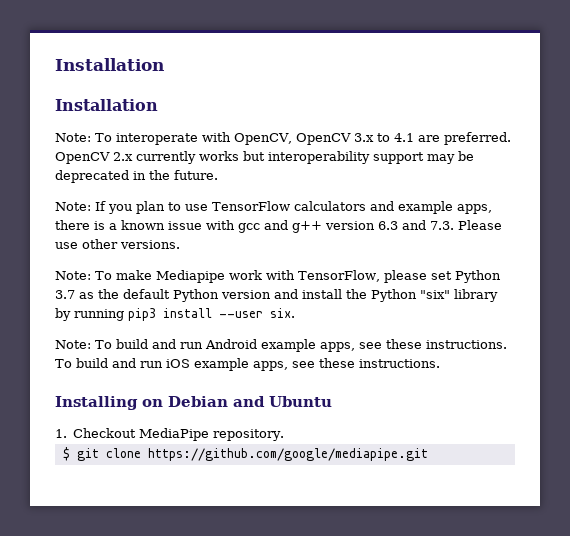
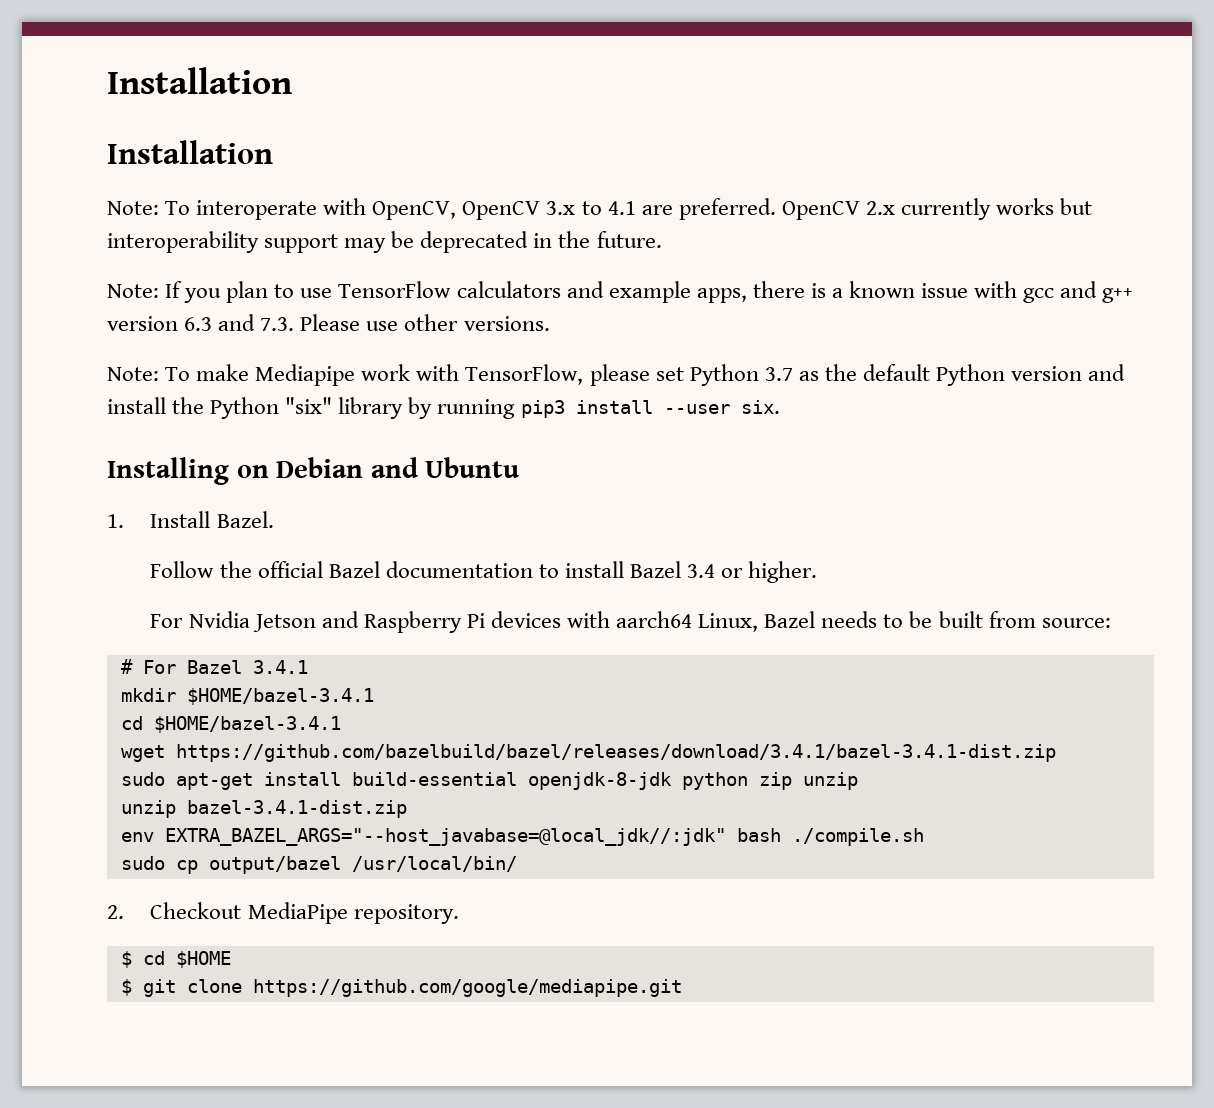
[55,339,507,352] [55,358,440,371] // Note: To build and run Android example apps, see these instructions. To build and run iOS example apps, see these instructions. -> (780, 407) none
(67, 433) none -> [150,511,274,528] [150,561,818,583] [150,611,1111,633] [120,659,308,674] [120,688,374,705] [120,716,341,733] [120,744,1056,762] [120,772,858,790] [120,800,407,818] [120,828,924,846] [120,856,517,874] [107,905,124,919] Install Bazel. // Follow the official Bazel documentation to install Bazel 3.4 or higher. // For Nvidia Jetson and Raspberry Pi devices with aarch64 Linux, Bazel needs to be built from source: // # For Bazel 3.4.1 // mkdir $HOME/bazel-3.4.1 // cd $HOME/bazel-3.4.1 // wget https://github.com/bazelbuild/bazel/releases/download/3.4.1/bazel-3.4.1-dist.zip // sudo apt-get install build-essential openjdk-8-jdk python zip unzip // unzip bazel-3.4.1-dist.zip // env EXTRA_BAZEL_ARGS="--host_javabase=@local_jdk//:jdk" bash ./compile.sh // sudo cp output/bazel /usr/local/bin/ // 2.
(285, 435) none -> [120,951,231,968] // $ cd $HOME

